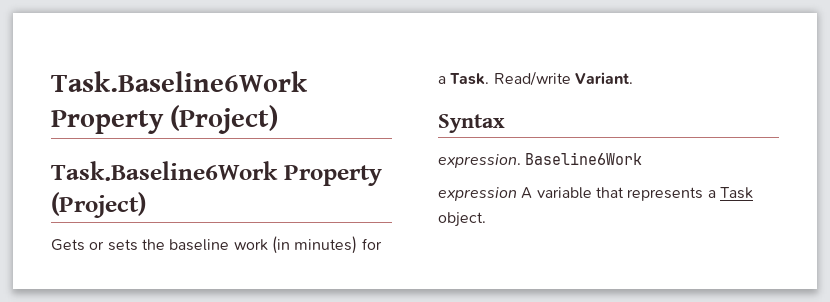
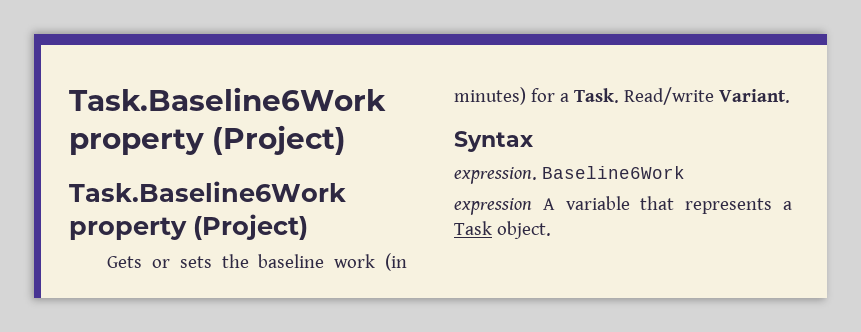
[51,71,308,92] [51,110,164,134] Task.Baseline6Work Property -> [69,87,386,111] [69,129,204,155] Task.Baseline6Work property
[283,165,382,186] Property -> [69,217,187,240] property

